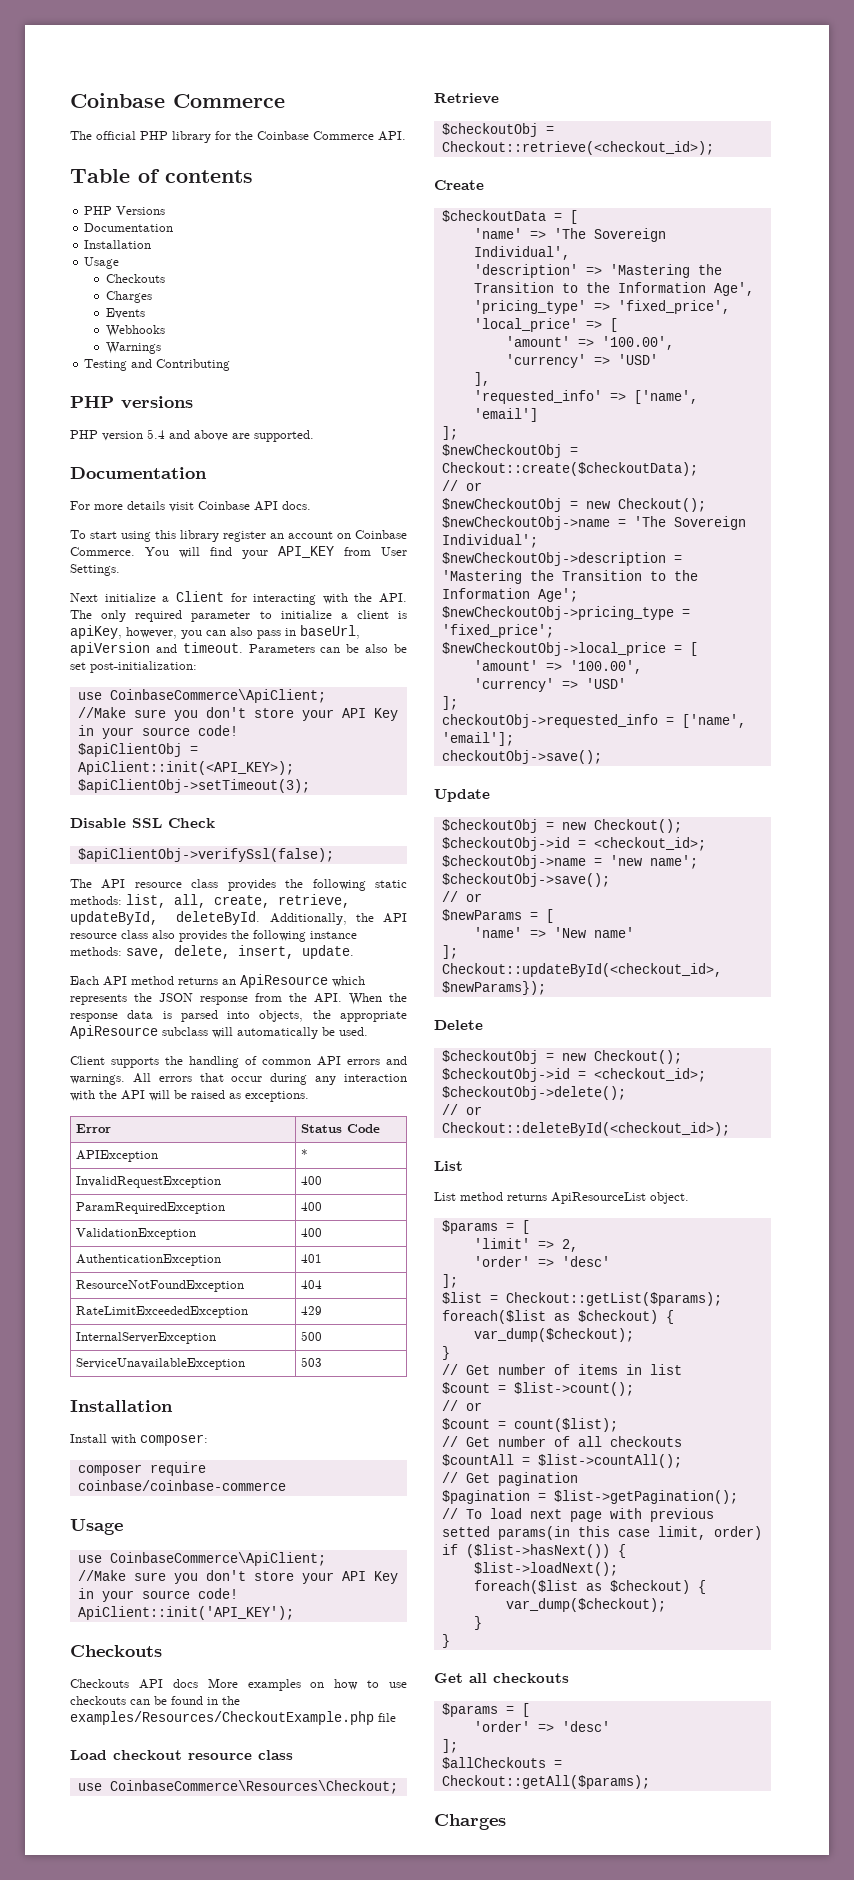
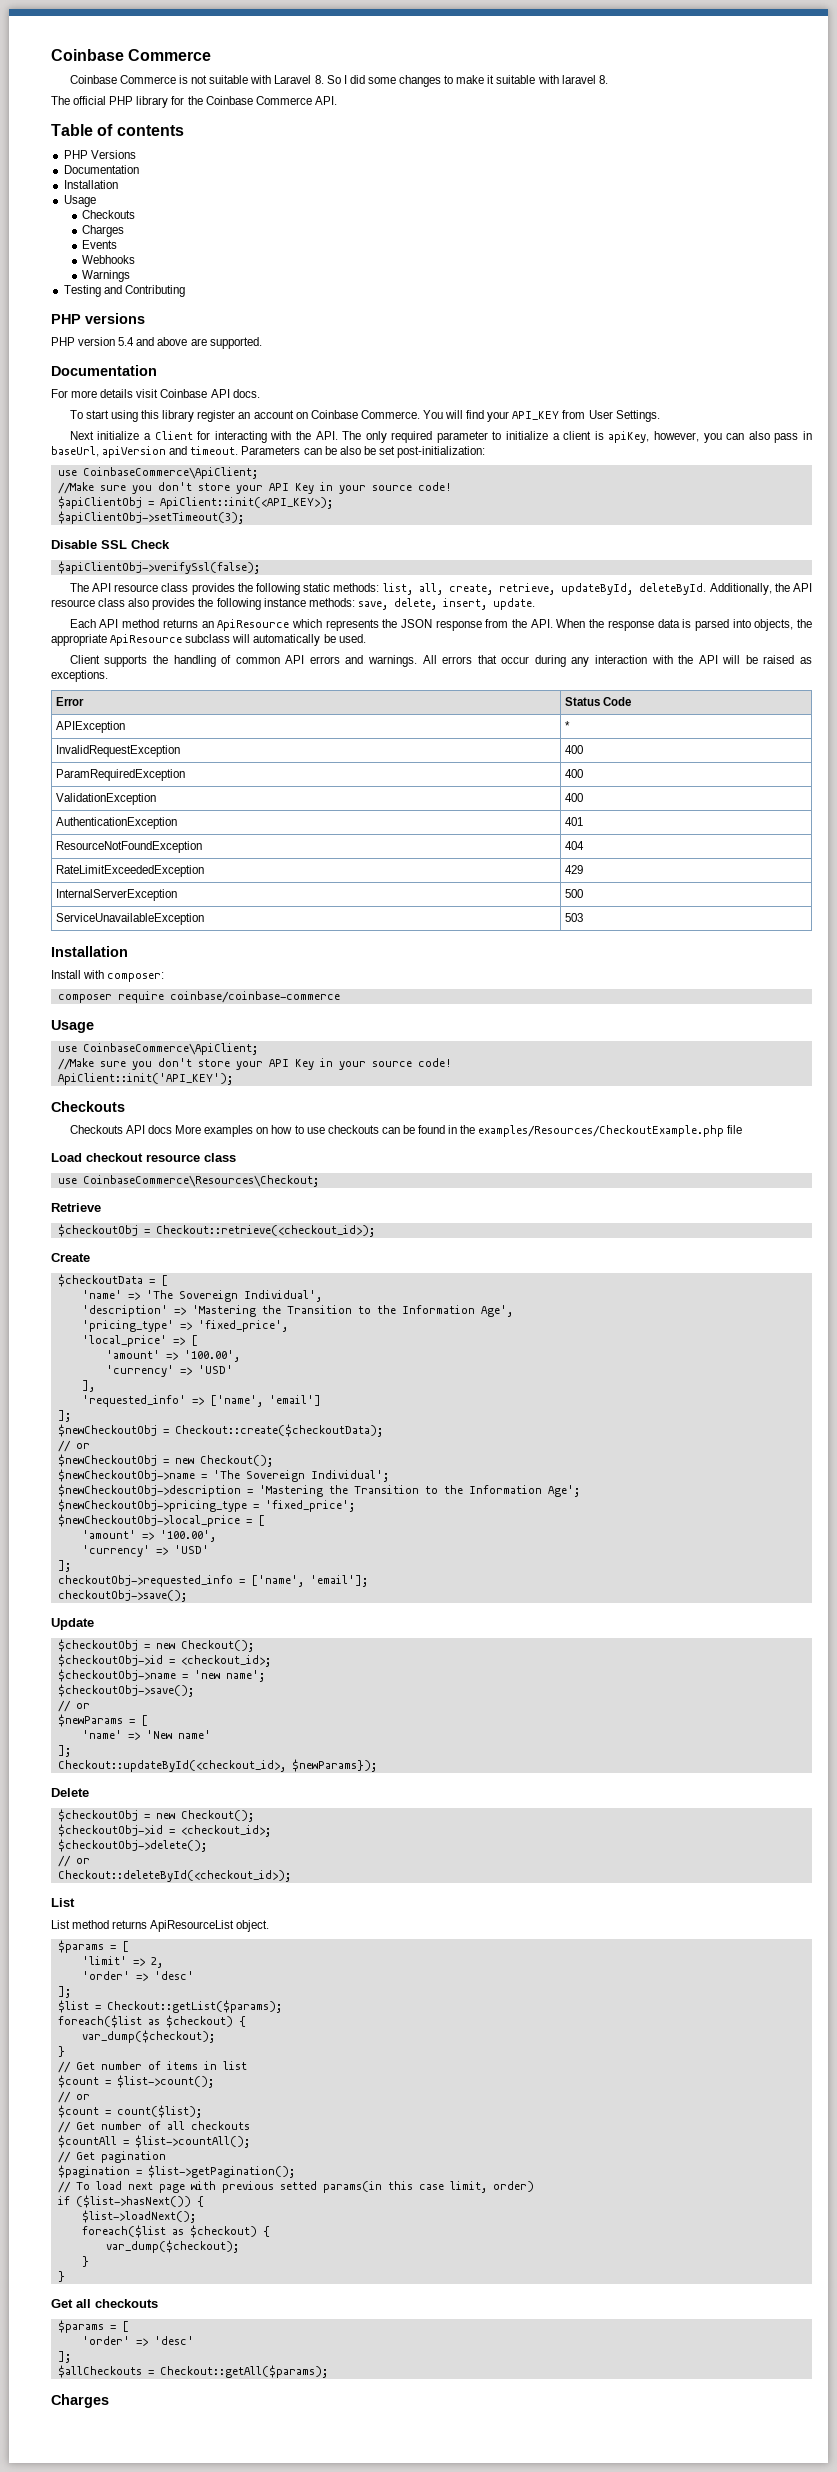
[70,93,285,108] Coinbase Commerce -> [51,49,212,61] [69,75,608,87] Coinbase Commerce // Coinbase Commerce is not suitable with Laravel 8. So I did some changes to make it suitable with laravel 8.

